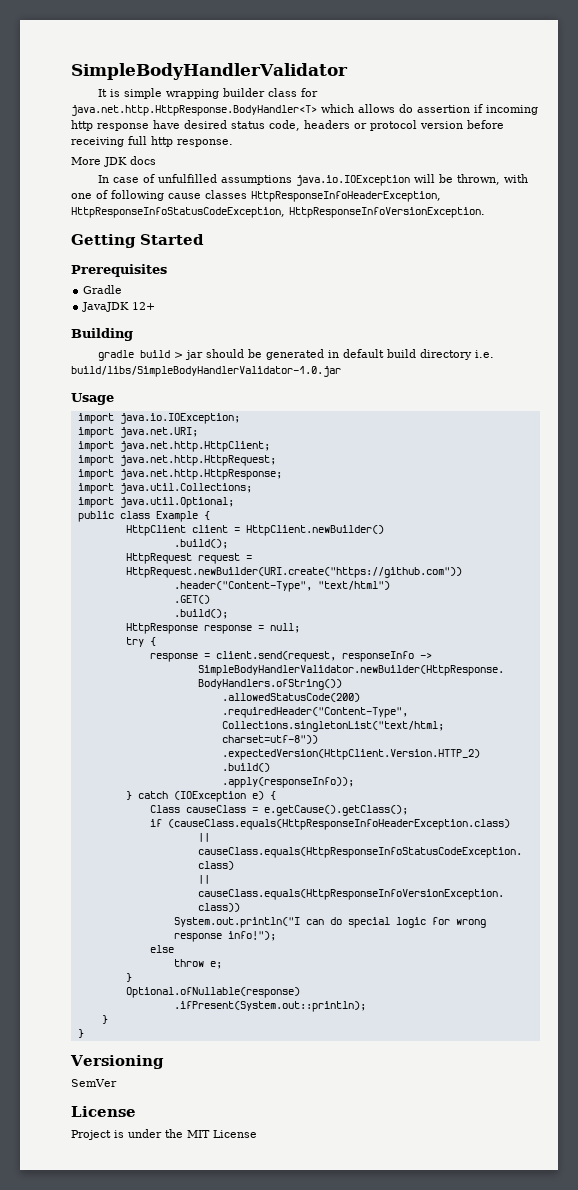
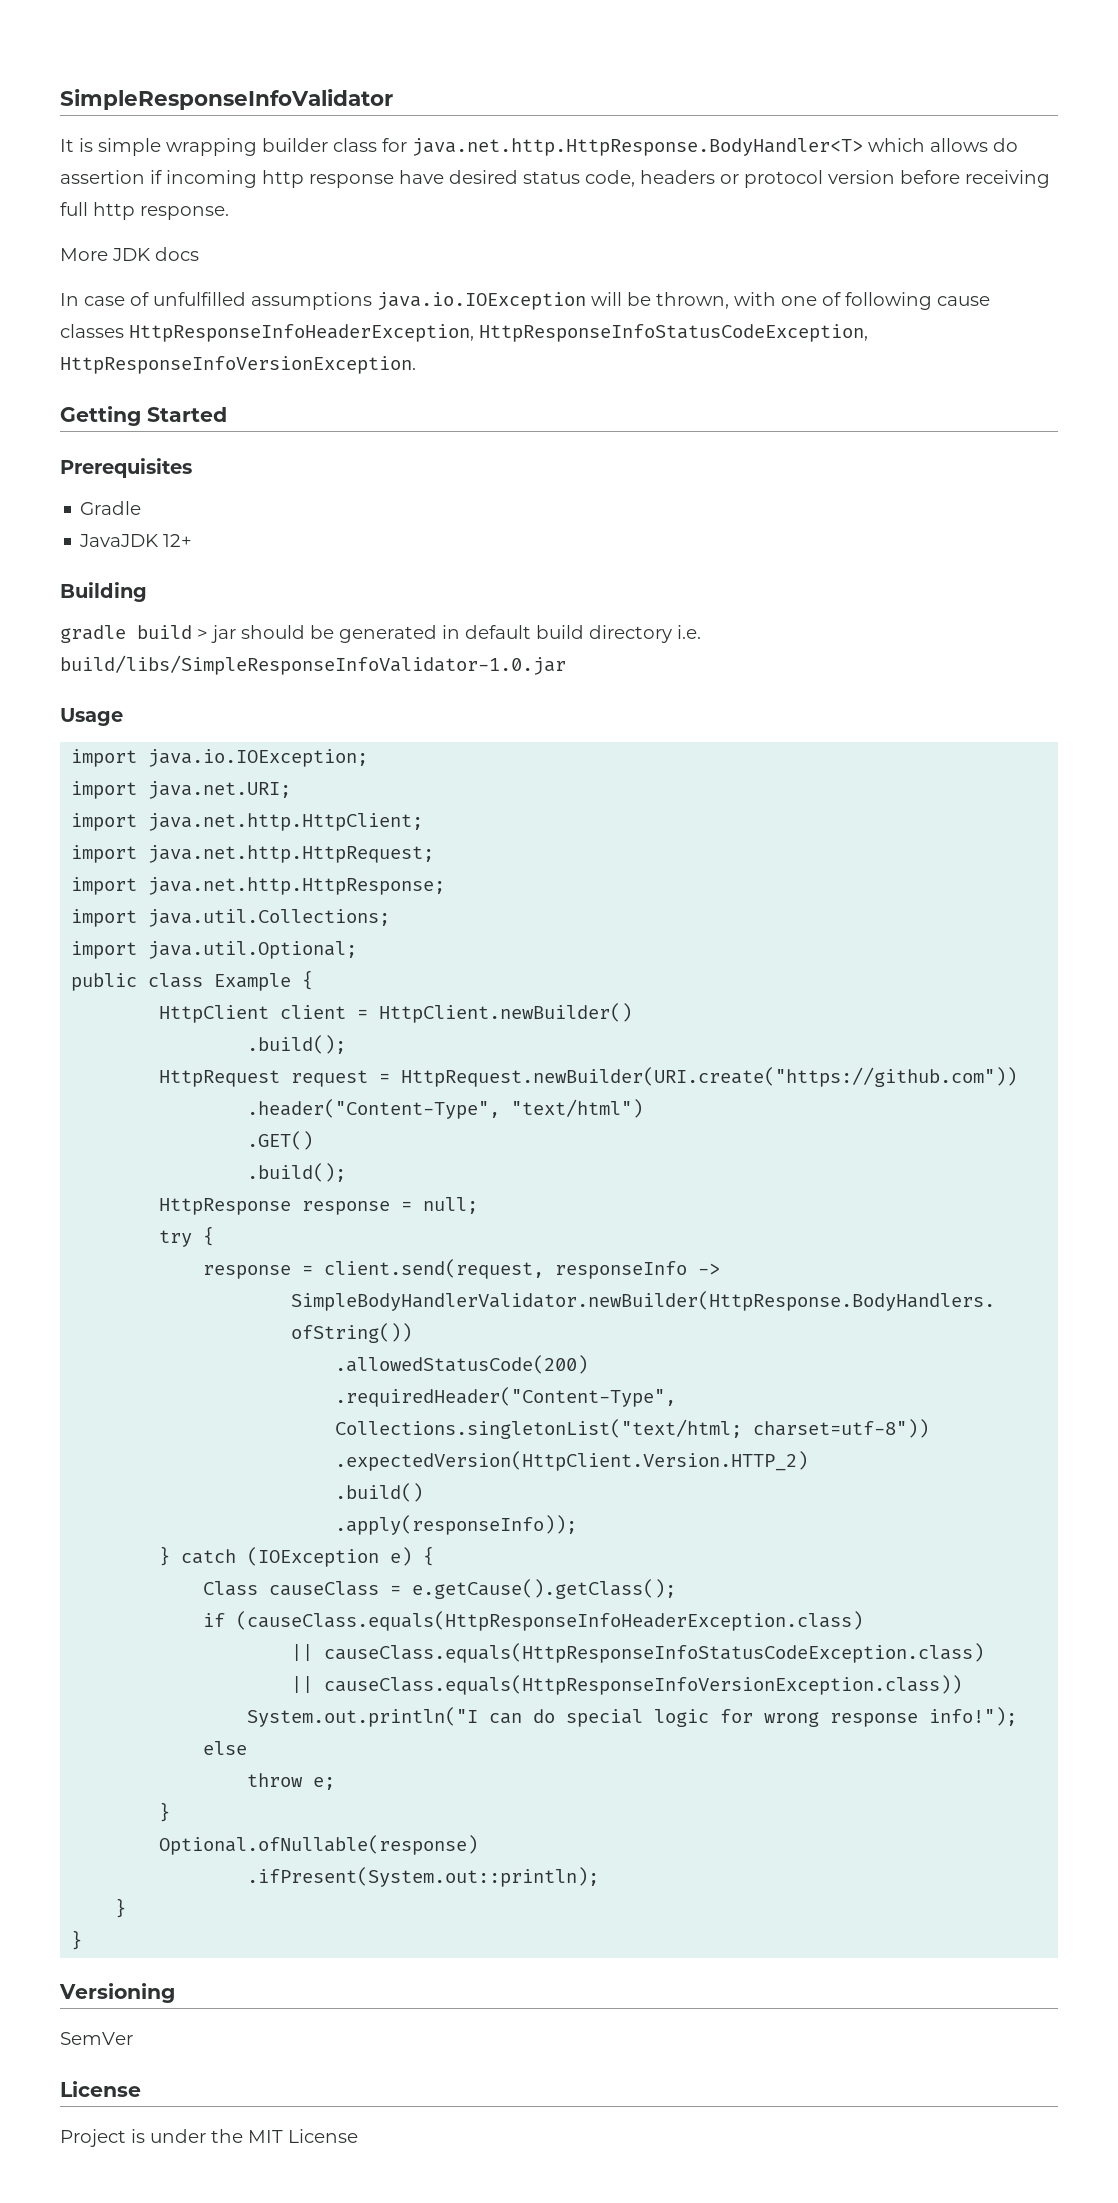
[71,63,348,80] SimpleBodyHandlerValidator -> [60,89,393,110] SimpleResponseInfoValidator
[71,366,341,377] build/libs/SimpleBodyHandlerValidator-1.0.jar -> [60,655,566,675] build/libs/SimpleResponseInfoValidator-1.0.jar

